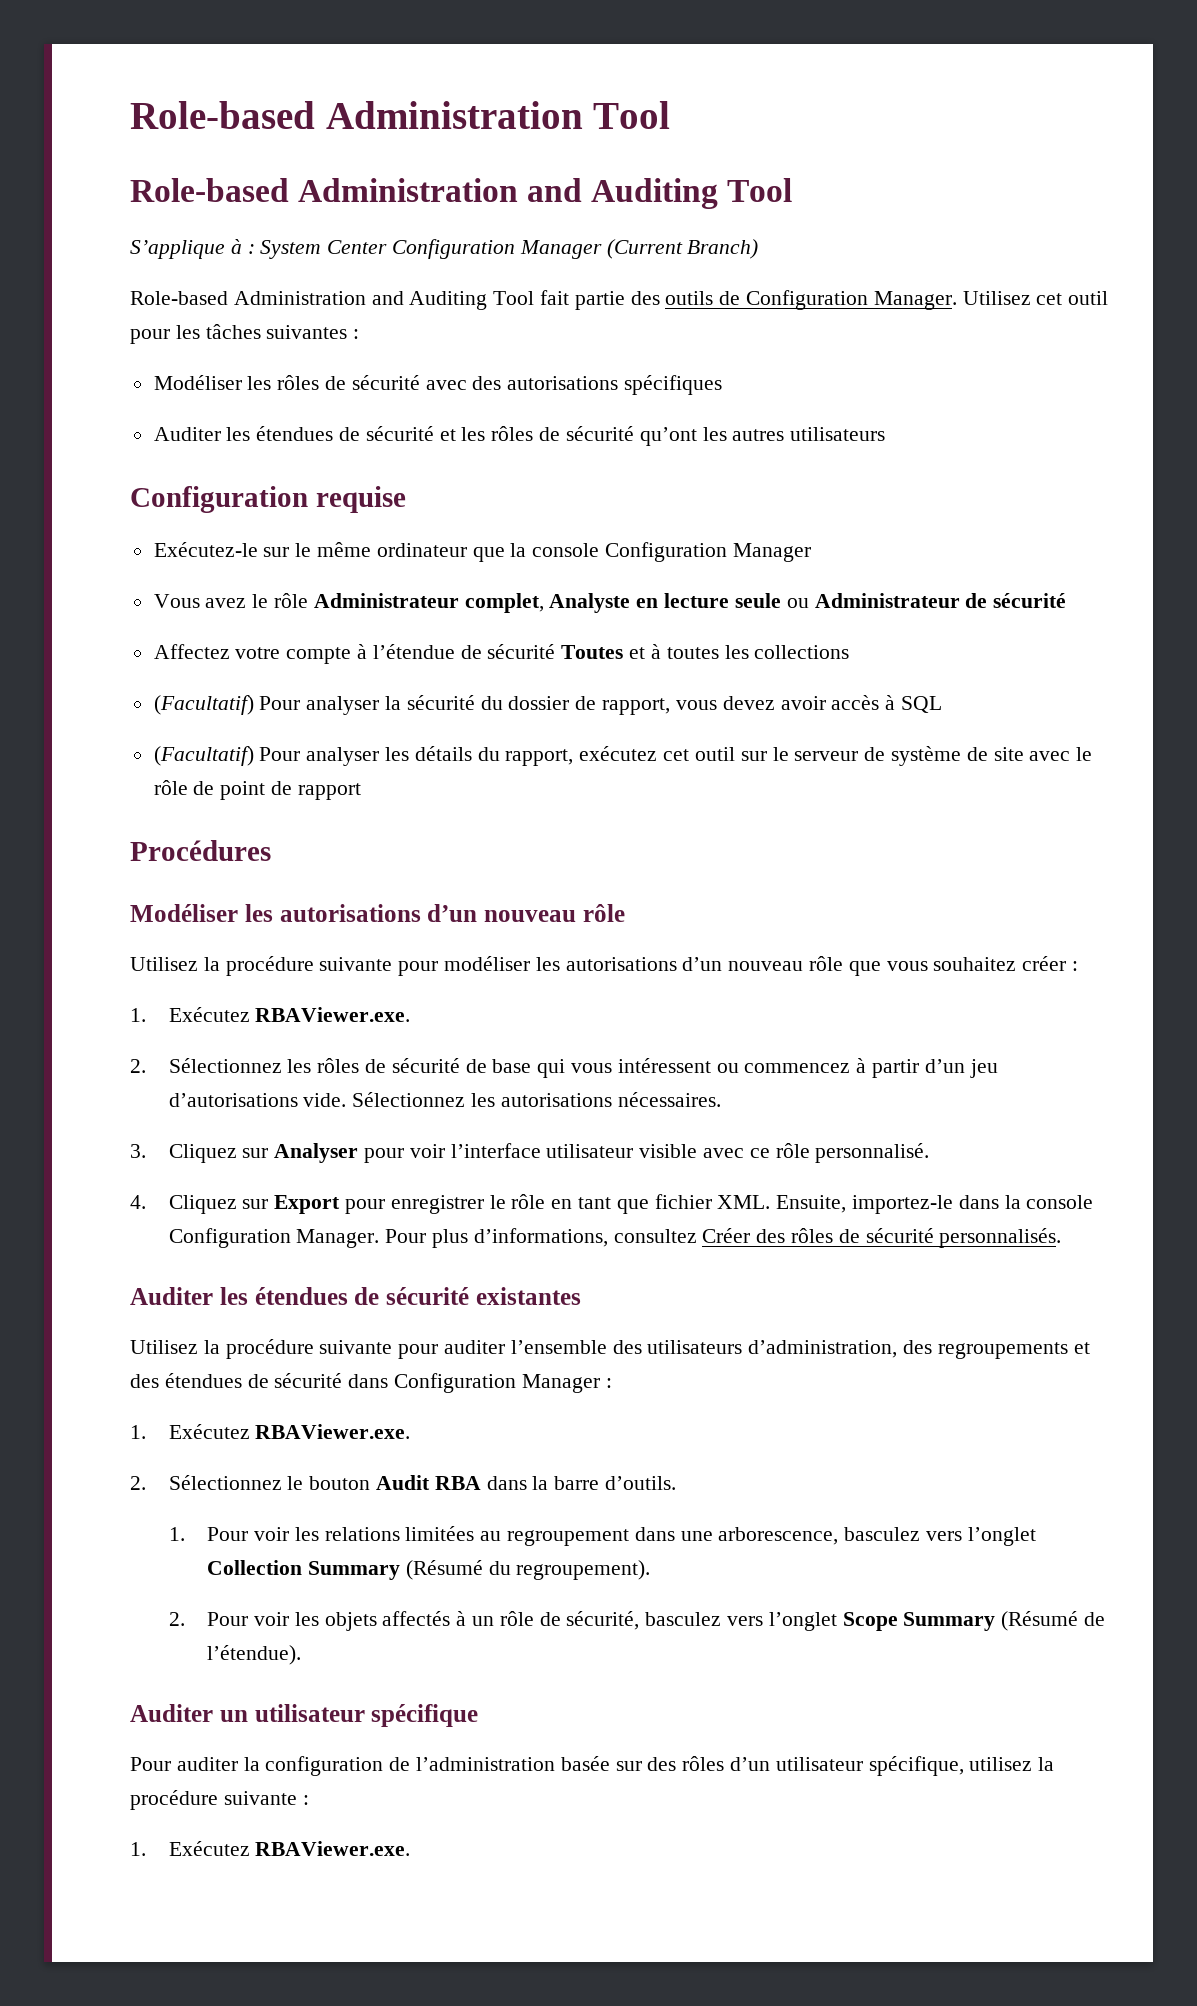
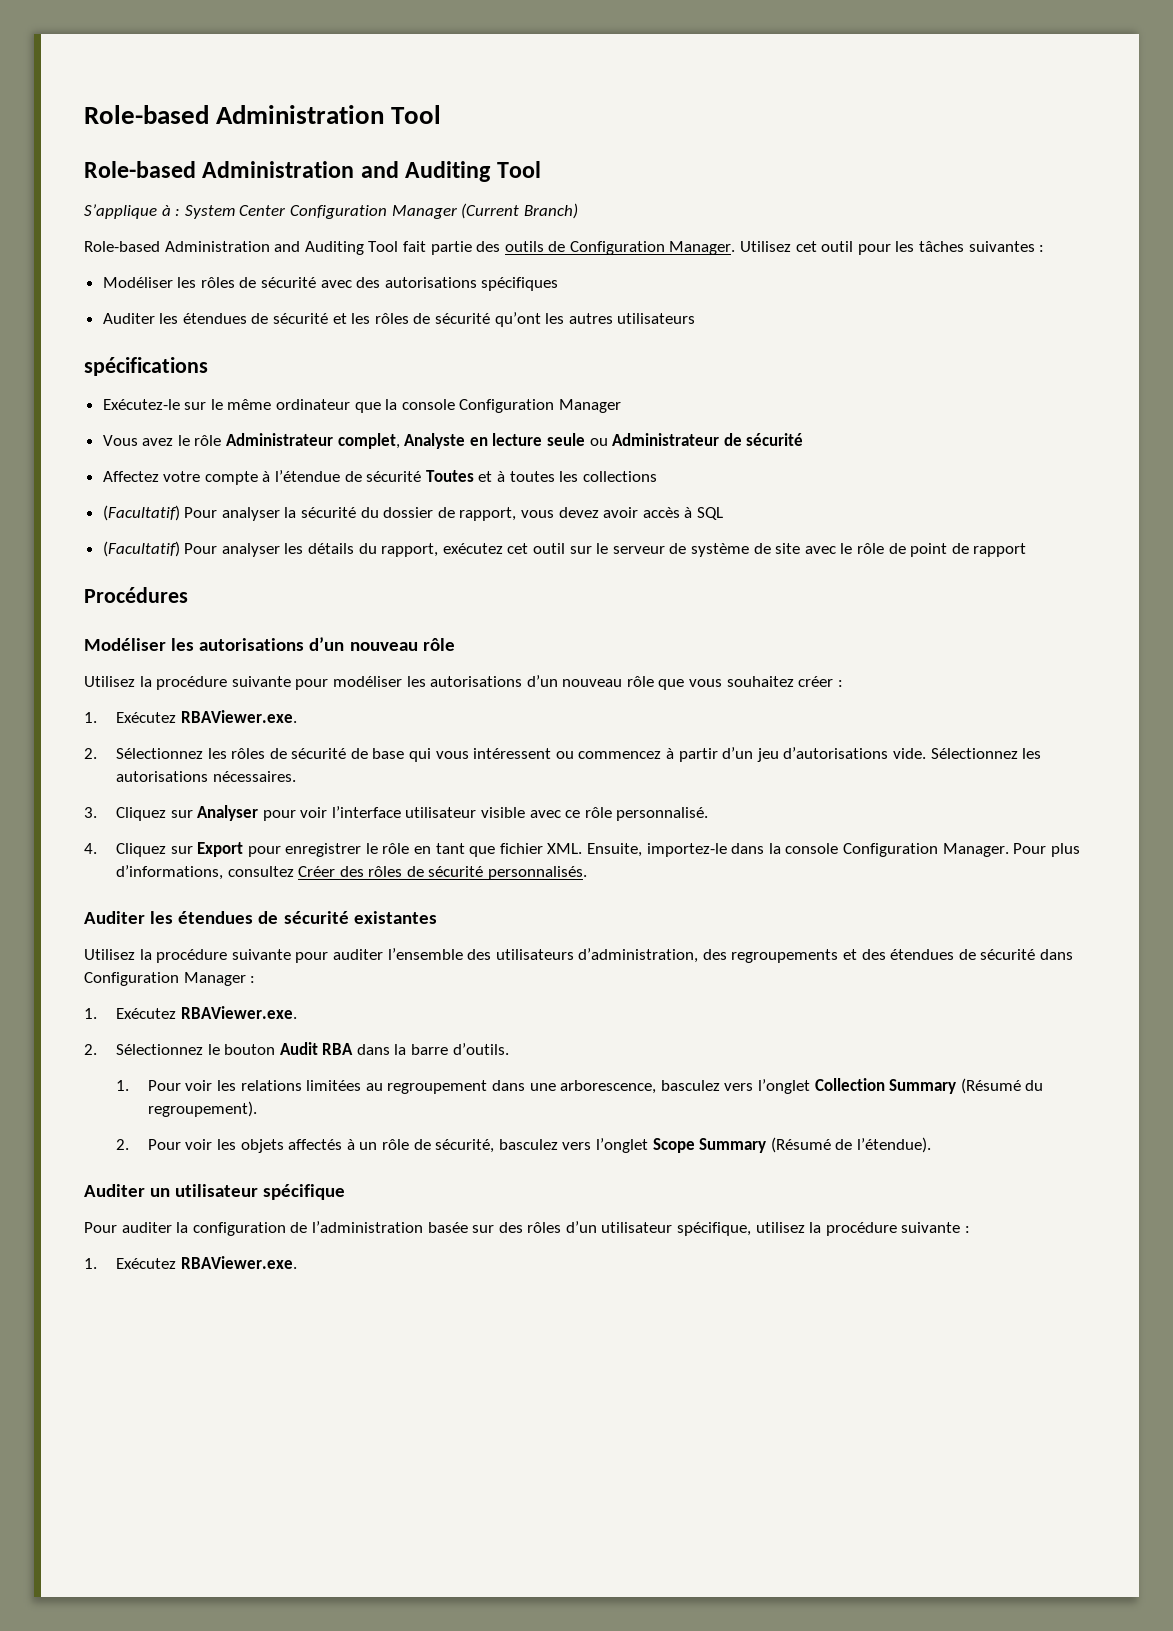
[130,486,406,513] Configuration requise -> [84,357,208,376] spécifications

